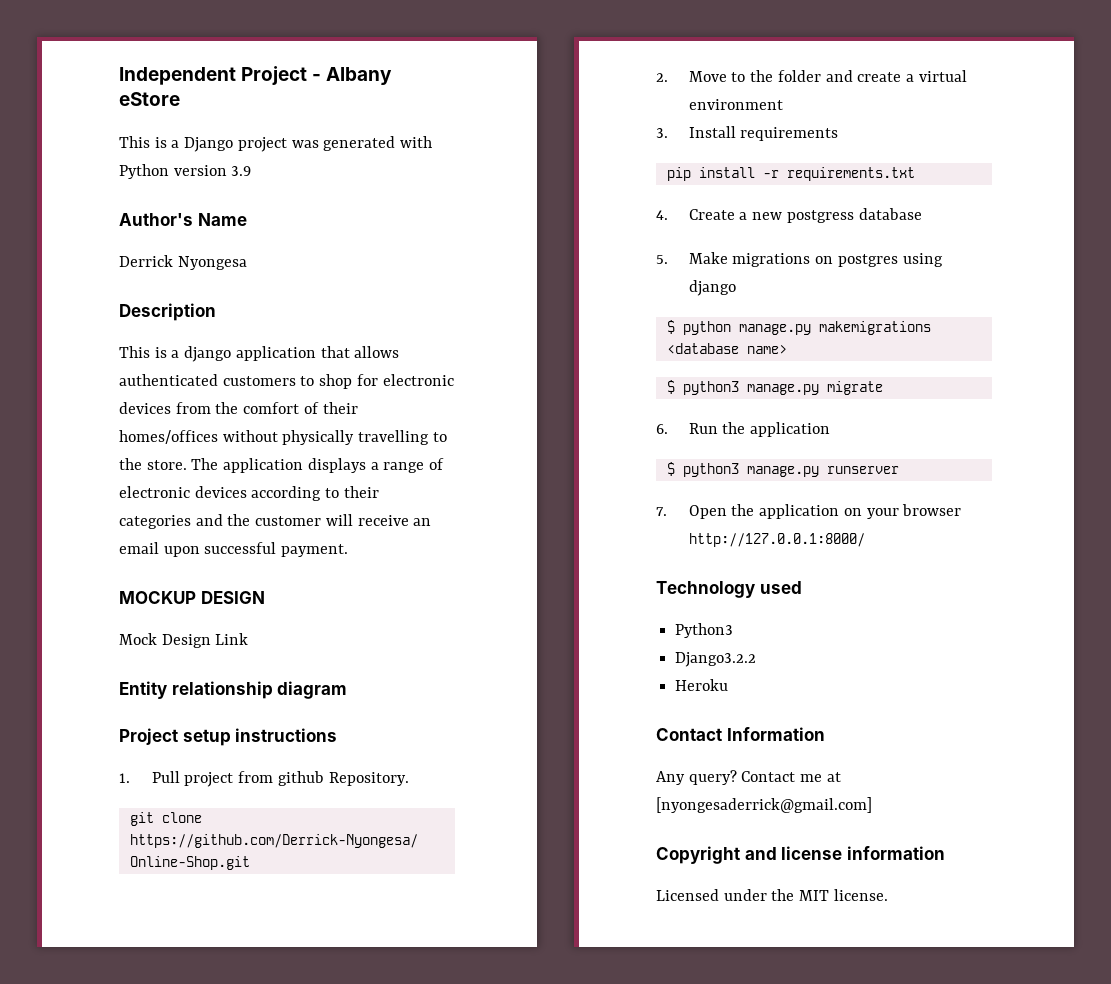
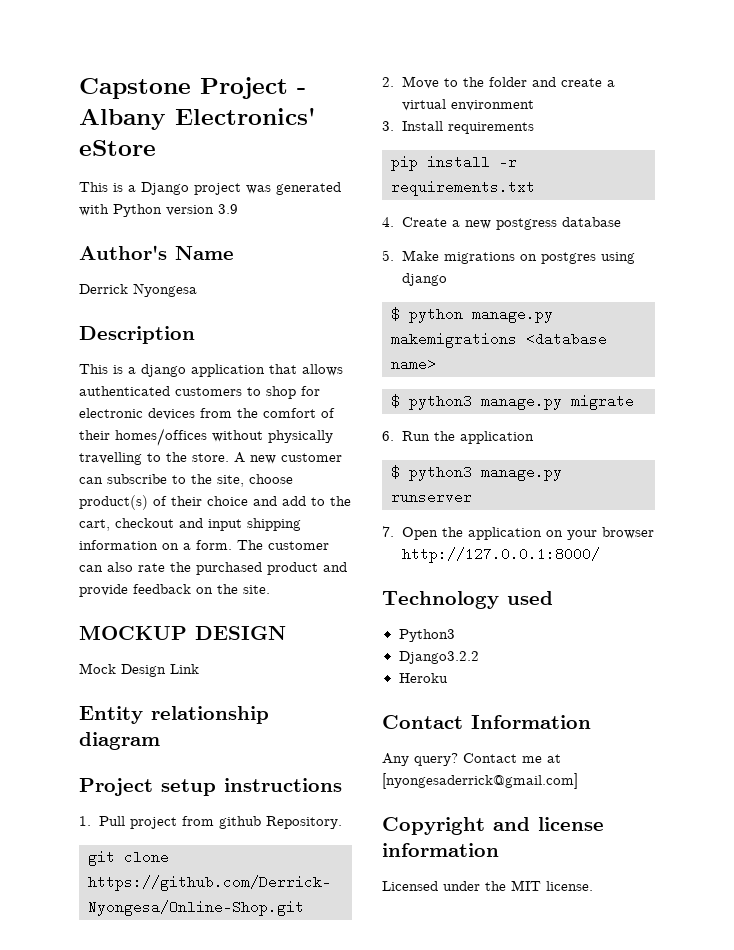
[119,67,236,85] Independent -> [79,78,191,99] Capstone
(393, 76) none -> [175,107,316,125] Electronics'
[191,458,445,473] [119,486,379,501] [119,514,432,529] [119,542,349,557] The application displays a range of electronic devices according to their categories and the customer will receive an email upon successful payment. -> [234,452,342,464] [79,474,293,487] [79,495,351,510] [79,518,301,531] [79,540,329,550] [79,562,347,575] [79,584,270,597] A new customer can subscribe to the site, choose product(s) of their choice and add to the cart, checkout and input shipping information on a form. The customer can also rate the purchased product and provide feedback on the site.

